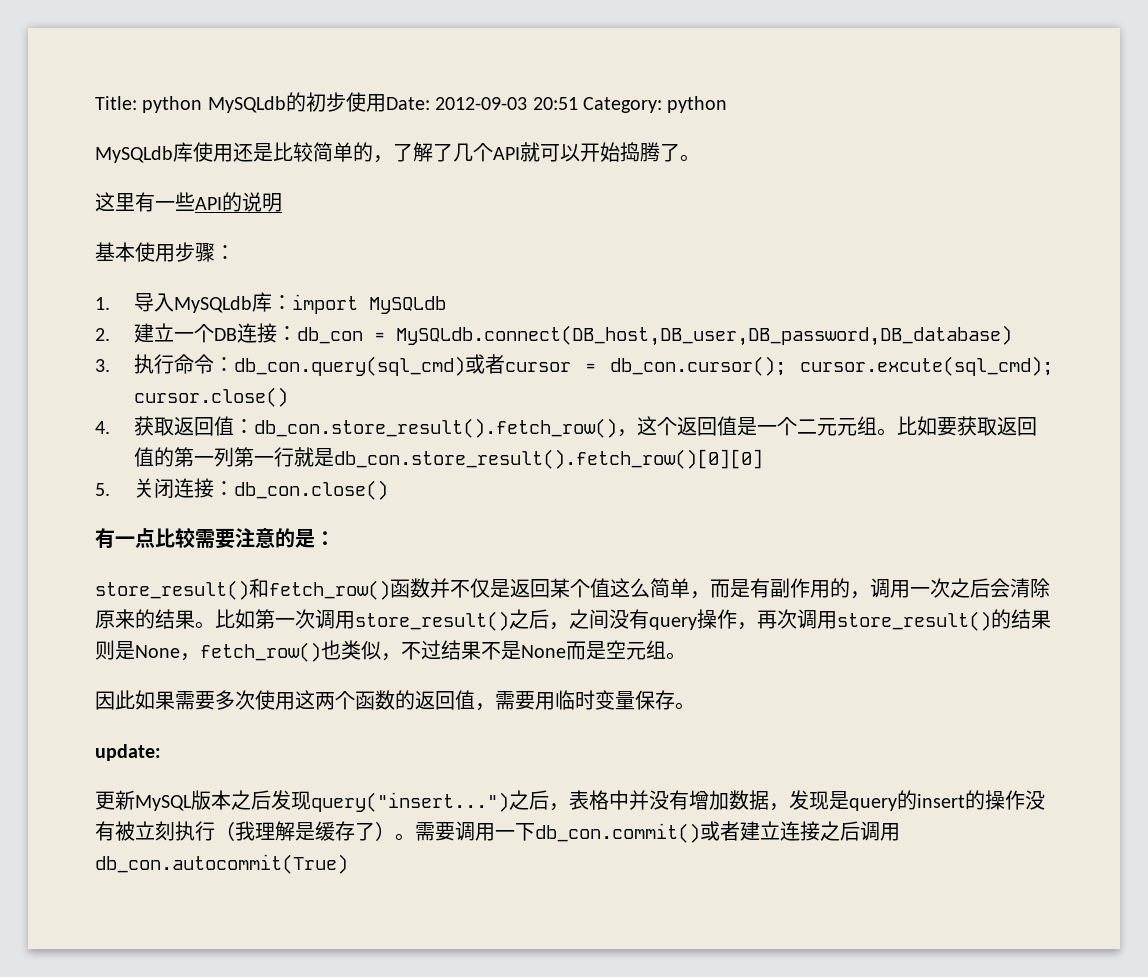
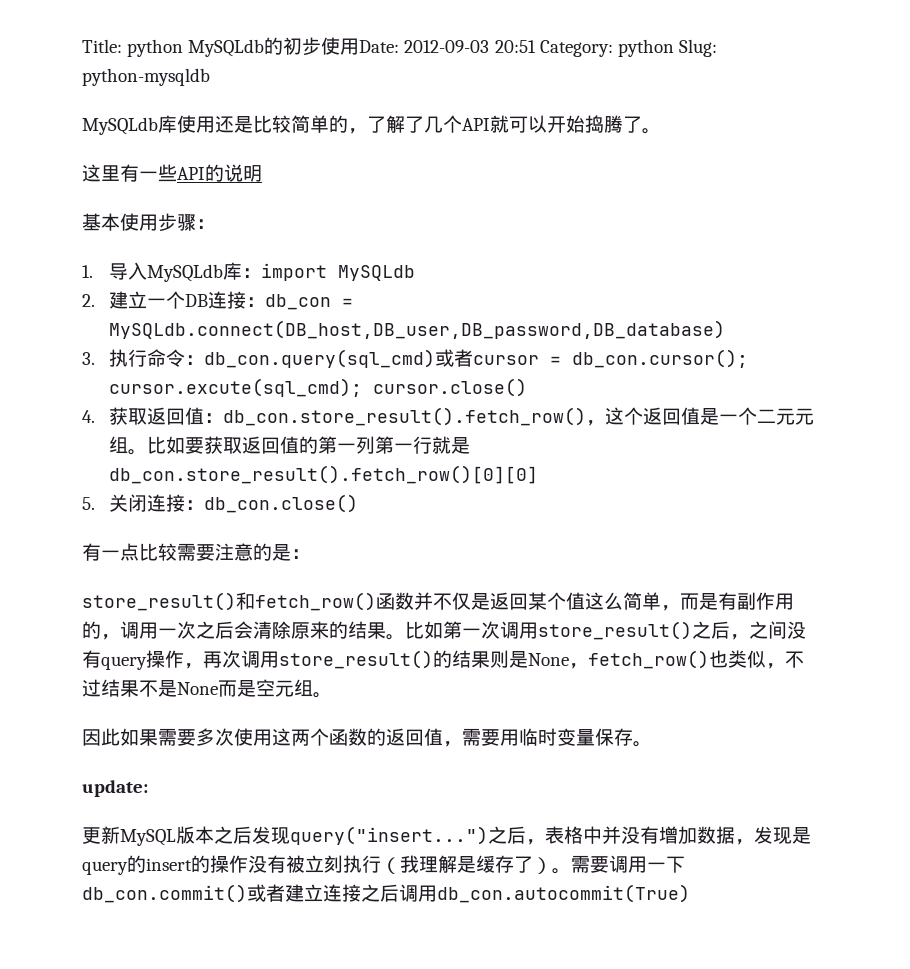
(728, 104) none -> [678,39,717,57] [82,68,210,86] Slug: python-mysqldb

